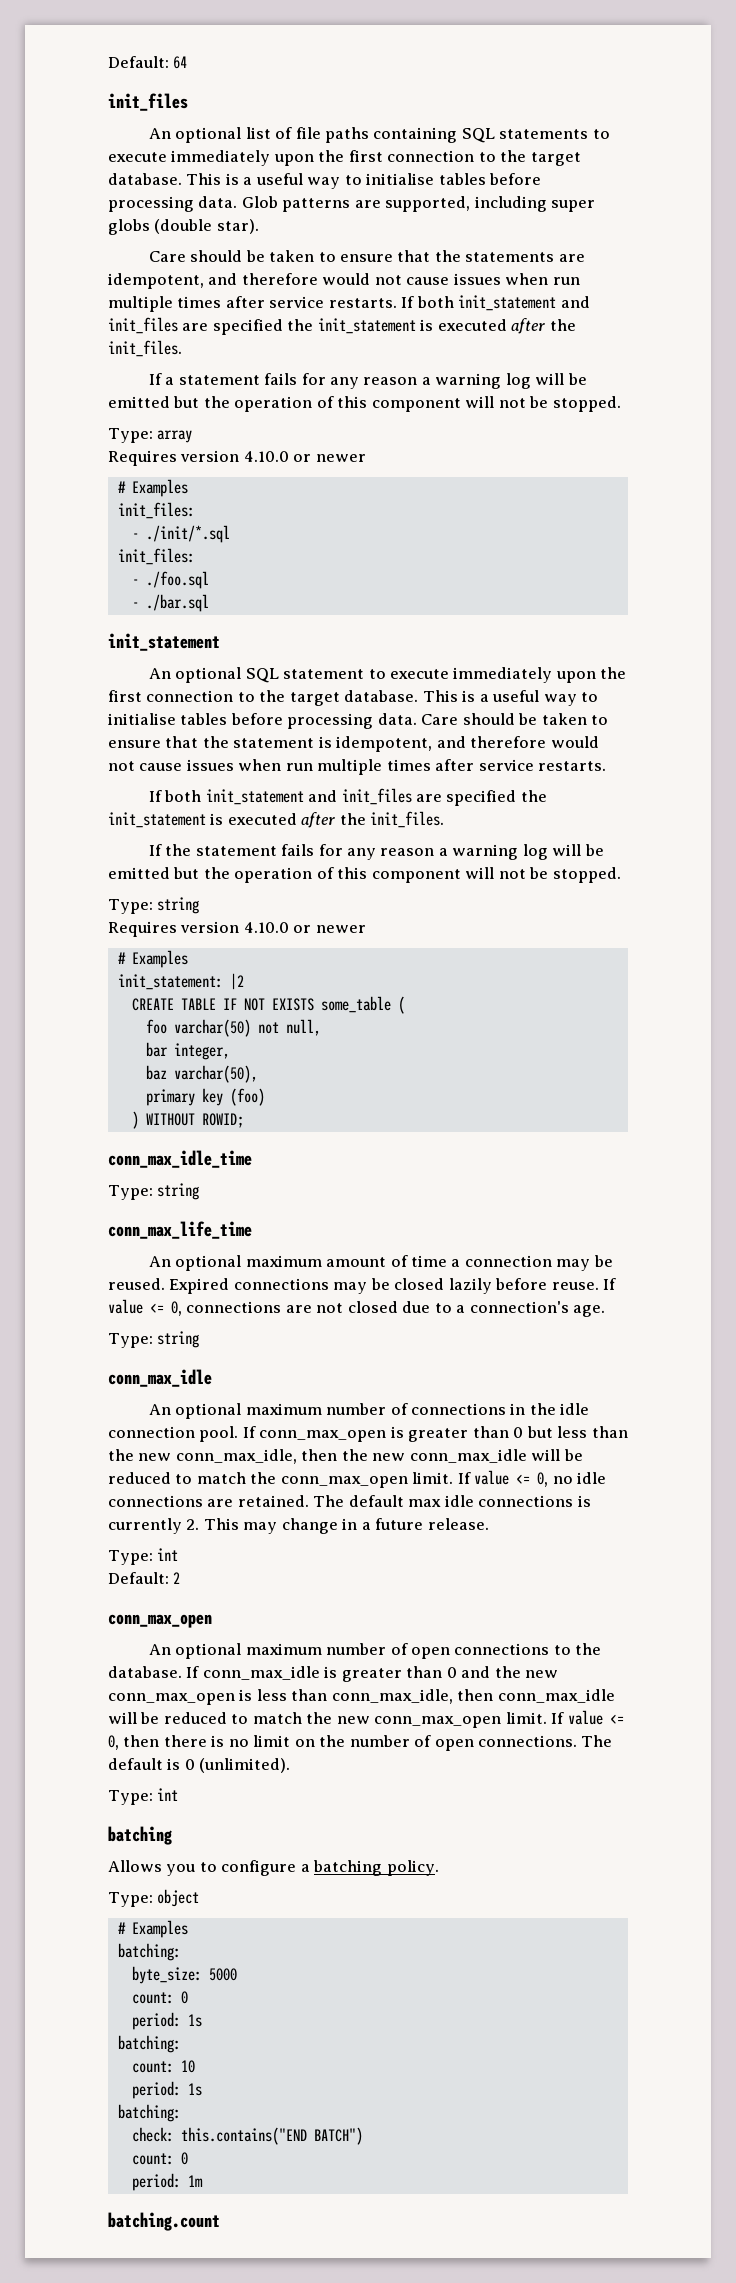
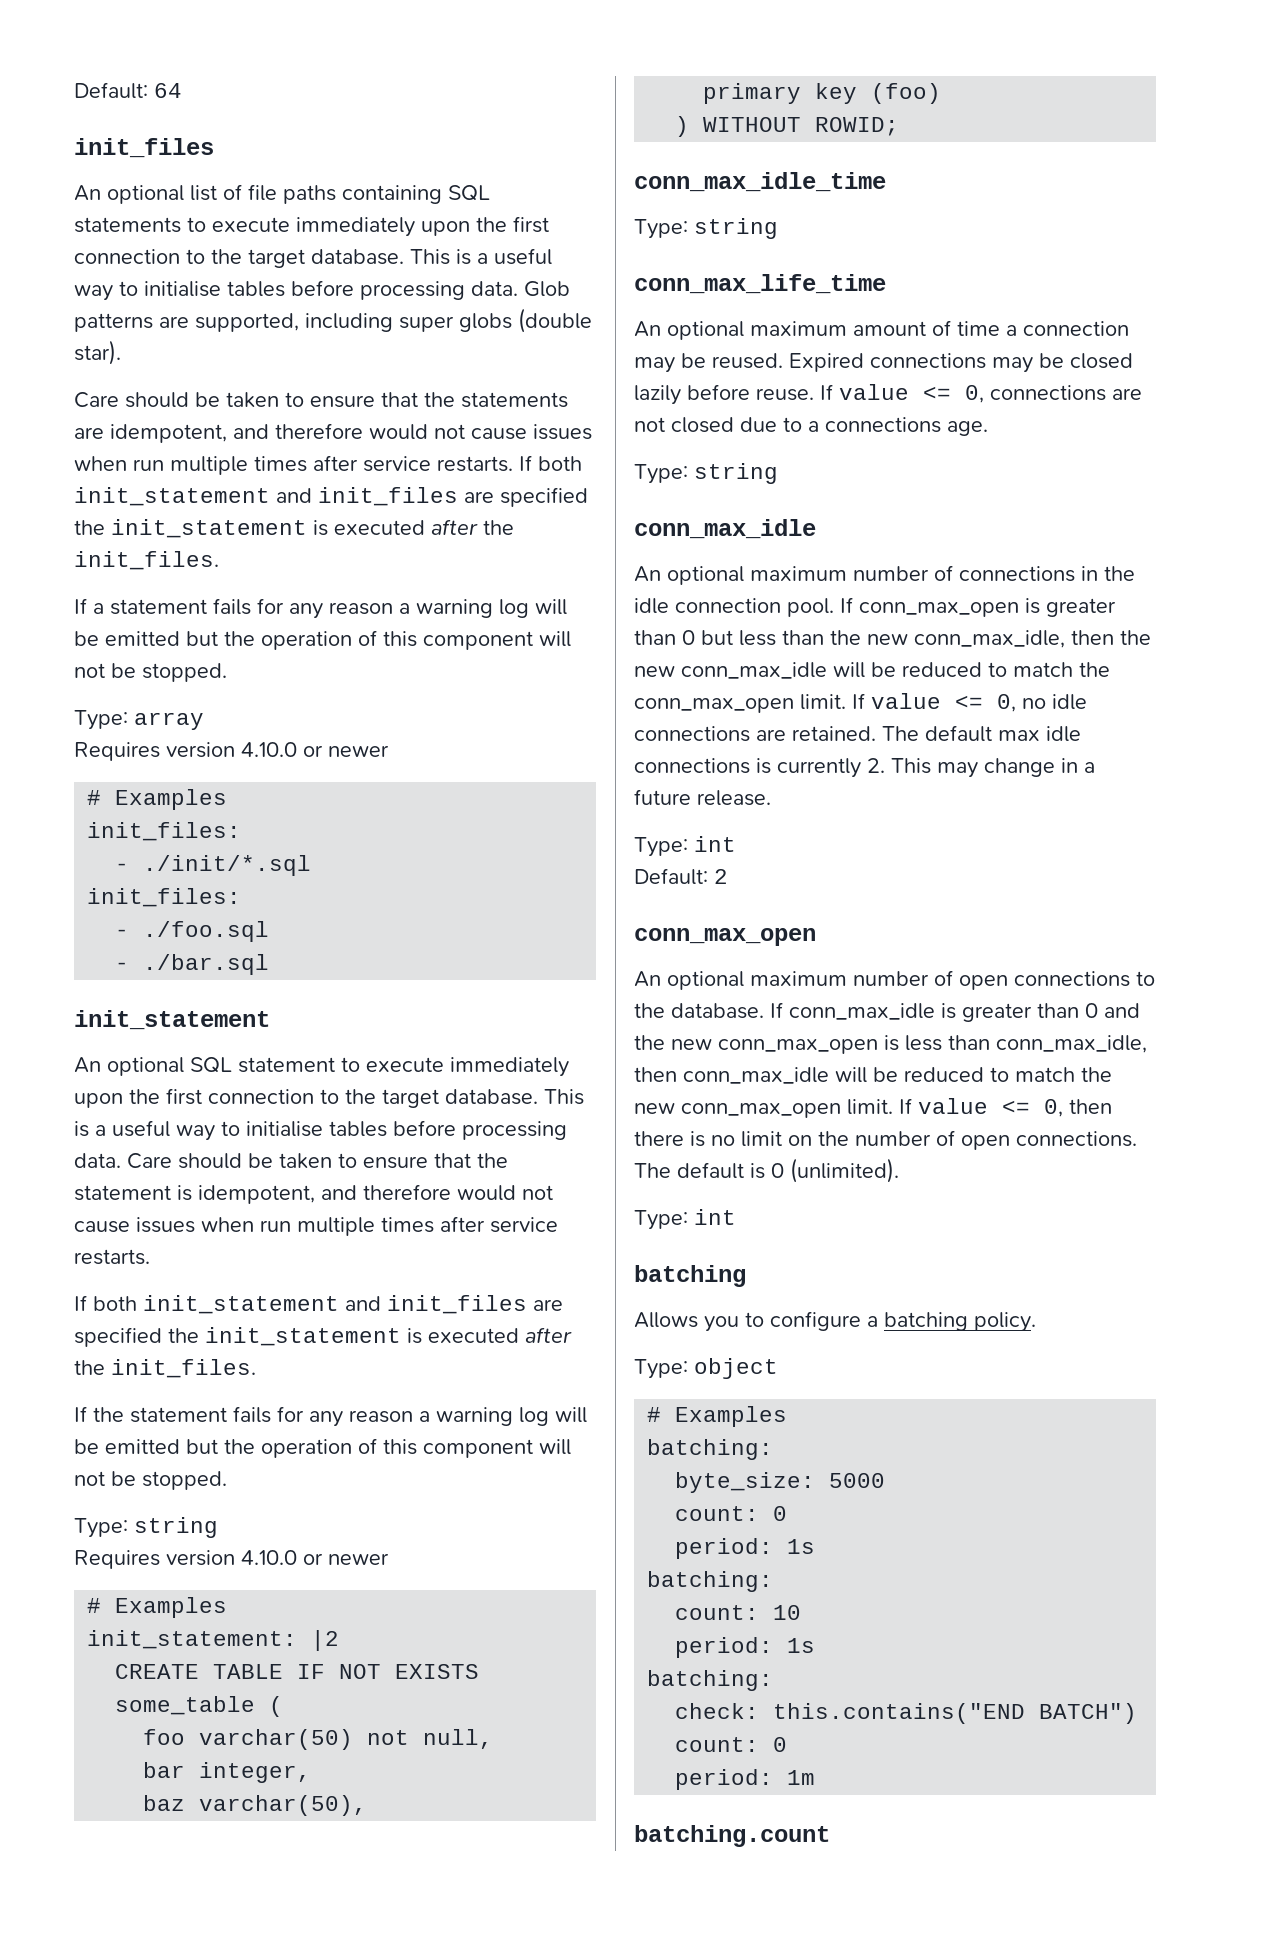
[469,1301,569,1313] connection's -> [825,417,941,433] connections

